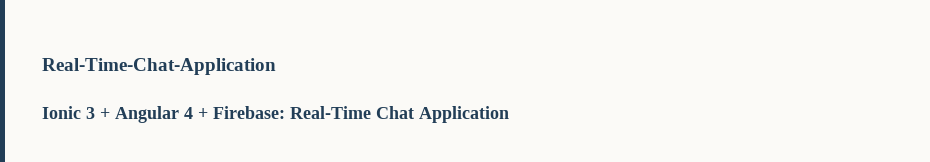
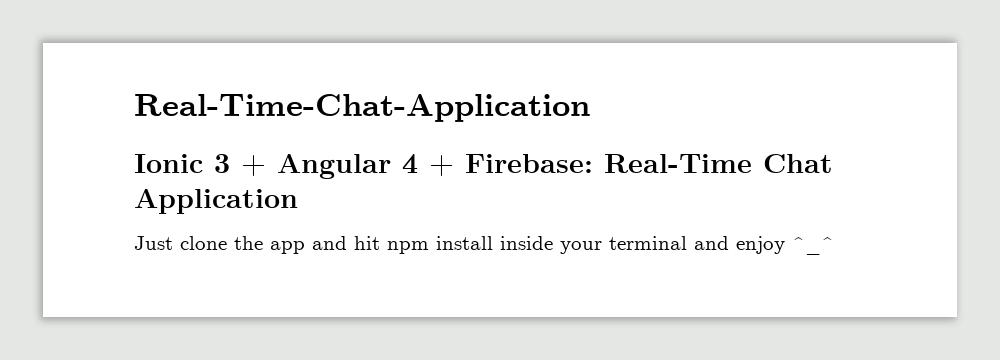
(509, 114) none -> [134,236,834,255] // Just clone the app and hit npm install inside your terminal and enjoy ^_^

